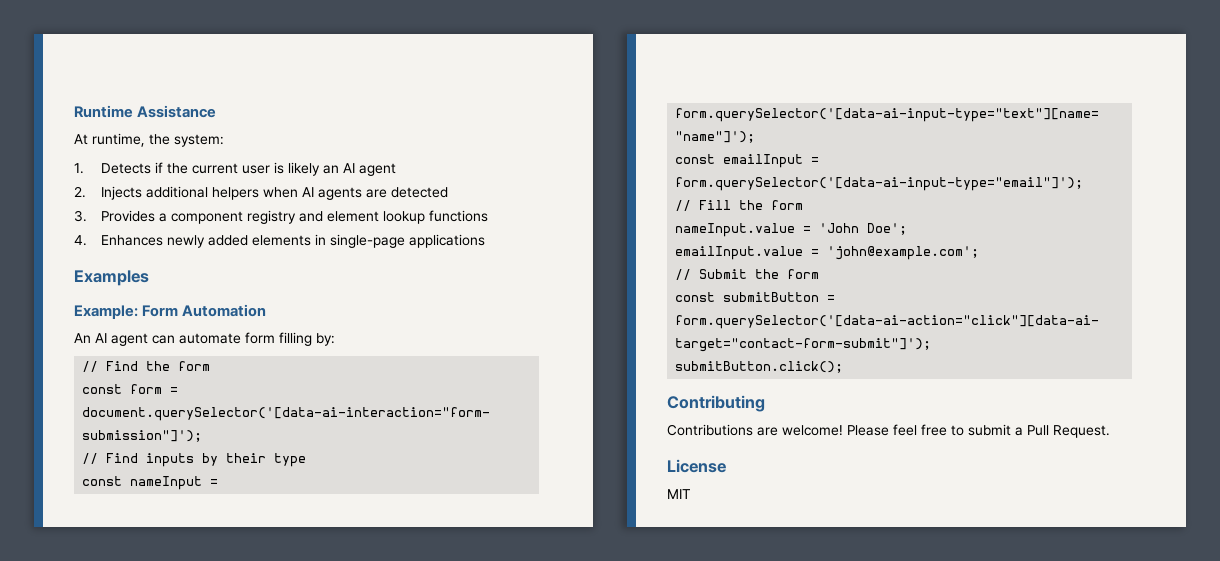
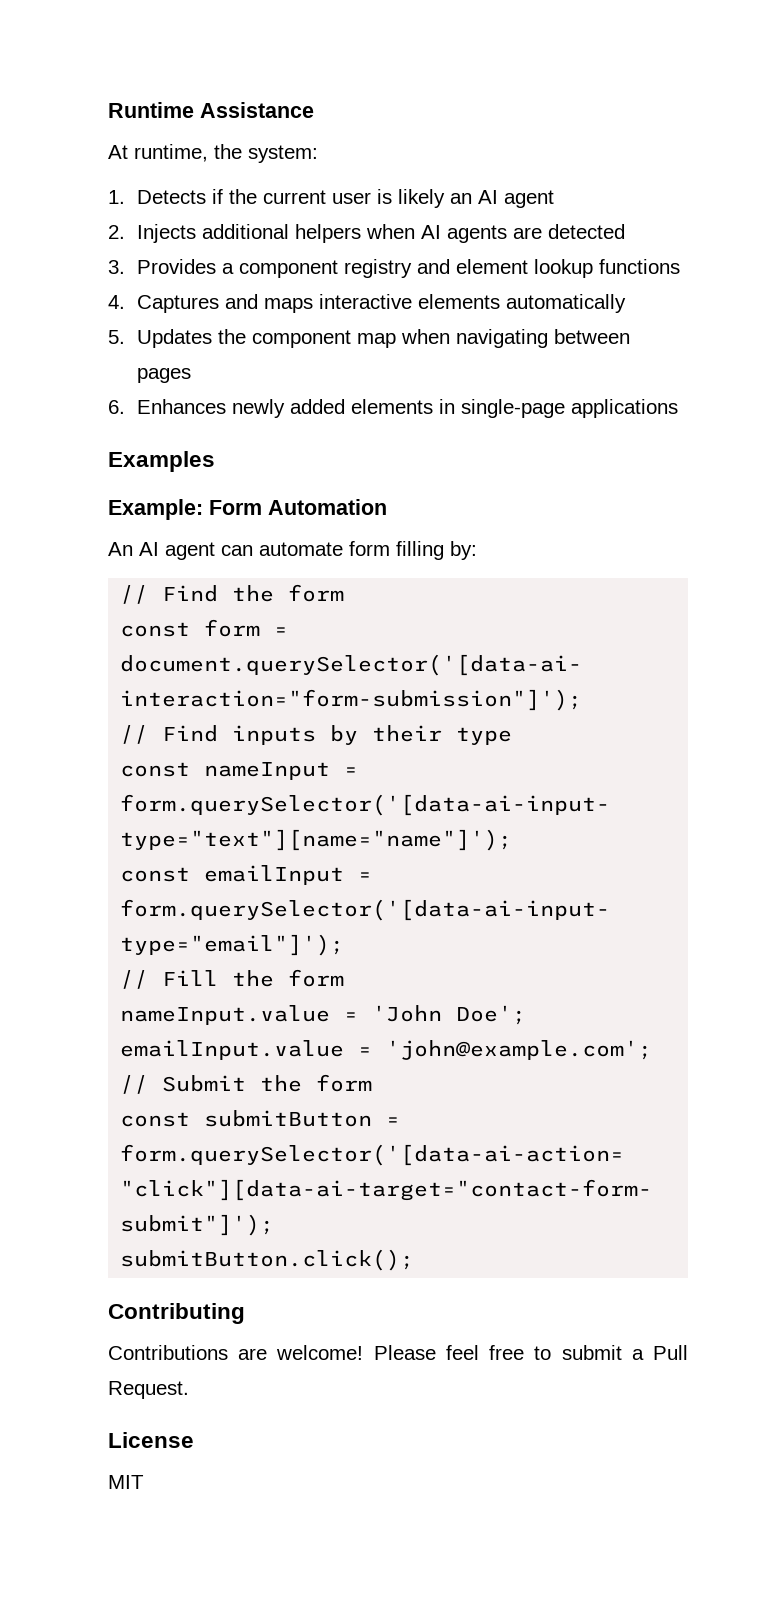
(87, 240) none -> [136,294,626,313] [108,329,630,348] [136,368,191,383] [108,400,125,414] Captures and maps interactive elements automatically // 5. Updates the component map when navigating between pages // 6.

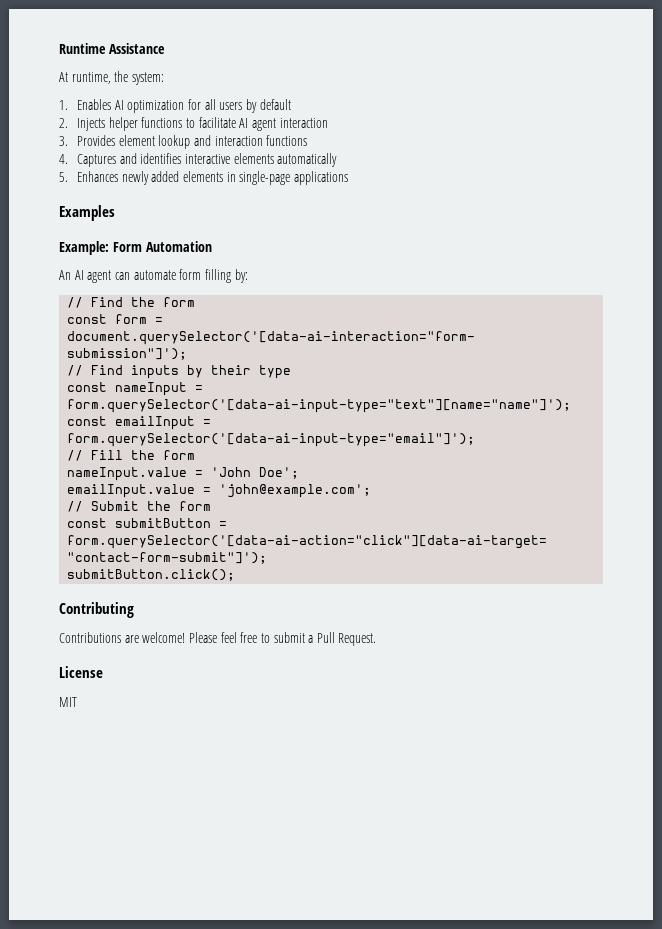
[136,189,554,208] [108,224,625,243] [108,259,593,278] Detects if the current user is likely an AI agent // 2. Injects additional helpers when AI agents are detected // 3. Provides a component registry and element lookup -> [77,99,291,113] [59,117,328,131] [59,135,263,149] Enables AI optimization for all users by default // 2. Injects helper functions to facilitate AI agent interaction // 3. Provides element lookup and interaction
[263,298,313,313] maps -> [140,153,182,164] identifies
[136,329,630,348] [136,368,191,383] [108,400,125,414] Updates the component map when navigating between pages // 6. -> (68, 177) none

